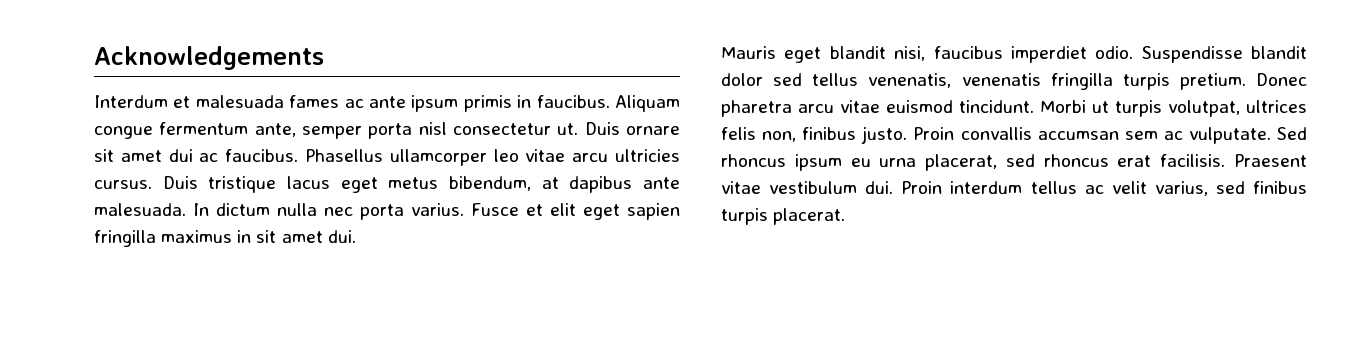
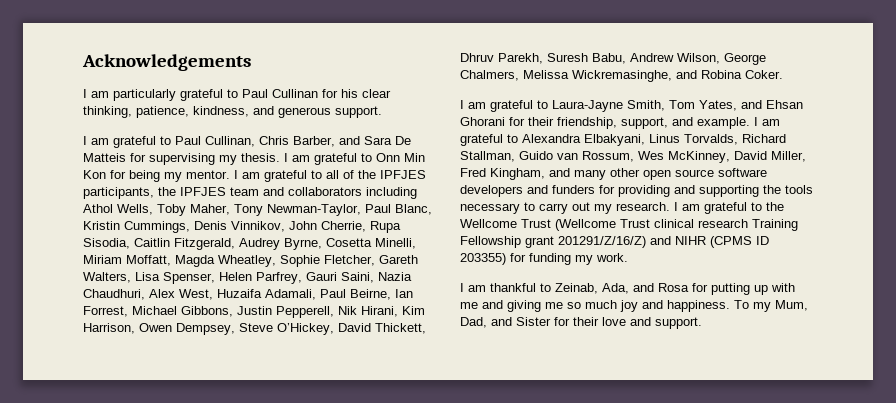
[94,95,680,112] [94,122,680,139] [94,149,680,166] [94,176,681,193] [94,203,680,220] [94,230,356,247] [721,46,1307,63] [721,73,1307,90] [721,100,1307,117] [721,126,1307,144] [721,154,1307,171] [721,181,1307,196] [721,208,846,225] Interdum et malesuada fames ac ante ipsum primis in faucibus. Aliquam congue fermentum ante, semper porta nisl consectetur ut. Duis ornare sit amet dui ac faucibus. Phasellus ullamcorper leo vitae arcu ultricies cursus. Duis tristique lacus eget metus bibendum, at dapibus ante malesuada. In dictum nulla nec porta varius. Fusce et elit eget sapien fringilla maximus in sit amet dui. // Mauris eget blandit nisi, faucibus imperdiet odio. Suspendisse blandit dolor sed tellus venenatis, venenatis fringilla turpis pretium. Donec pharetra arcu vitae euismod tincidunt. Morbi ut turpis volutpat, ultrices felis non, finibus justo. Proin convallis accumsan sem ac vulputate. Sed rhoncus ipsum eu urna placerat, sed rhoncus erat facilisis. Praesent vitae vestibulum dui. Proin interdum tellus ac velit varius, sed finibus turpis placerat. -> [83,89,391,101] [83,106,382,118] [83,136,411,148] [83,153,425,165] [83,170,426,182] [83,187,417,199] [83,204,432,216] [83,221,401,233] [83,238,416,250] [83,255,418,267] [83,272,412,284] [83,289,413,300] [83,306,425,318] [83,323,426,335] [460,53,766,65] [460,70,783,82] [460,100,803,112] [460,117,780,129] [460,134,786,146] [460,151,806,163] [460,168,767,180] [460,185,813,197] [460,202,784,214] [460,219,798,231] [460,236,769,248] [460,253,628,265] [460,283,795,295] [460,300,808,312] [460,317,702,329] I am particularly grateful to Paul Cullinan for his clear thinking, patience, kindness, and generous support. // I am grateful to Paul Cullinan, Chris Barber, and Sara De Matteis for supervising my thesis. I am grateful to Onn Min Kon for being my mentor. I am grateful to all of the IPFJES participants, the IPFJES team and collaborators including Athol Wells, Toby Maher, Tony Newman-Taylor, Paul Blanc, Kristin Cummings, Denis Vinnikov, John Cherrie, Rupa Sisodia, Caitlin Fitzgerald, Audrey Byrne, Cosetta Minelli, Miriam Moffatt, Magda Wheatley, Sophie Fletcher, Gareth Walters, Lisa Spenser, Helen Parfrey, Gauri Saini, Nazia Chaudhuri, Alex West, Huzaifa Adamali, Paul Beirne, Ian Forrest, Michael Gibbons, Justin Pepperell, Nik Hirani, Kim Harrison, Owen Dempsey, Steve O’Hickey, David Thickett, Dhruv Parekh, Suresh Babu, Andrew Wilson, George Chalmers, Melissa Wickremasinghe, and Robina Coker. // I am grateful to Laura-Jayne Smith, Tom Yates, and Ehsan Ghorani for their friendship, support, and example. I am grateful to Alexandra Elbakyani, Linus Torvalds, Richard Stallman, Guido van Rossum, Wes McKinney, David Miller, Fred Kingham, and many other open source software developers and funders for providing and supporting the tools necessary to carry out my research. I am grateful to the Wellcome Trust (Wellcome Trust clinical research Training Fellowship grant 201291/Z/16/Z) and NIHR (CPMS ID 203355) for funding my work. // I am thankful to Zeinab, Ada, and Rosa for putting up with me and giving me so much joy and happiness. To my Mum, Dad, and Sister for their love and support.

